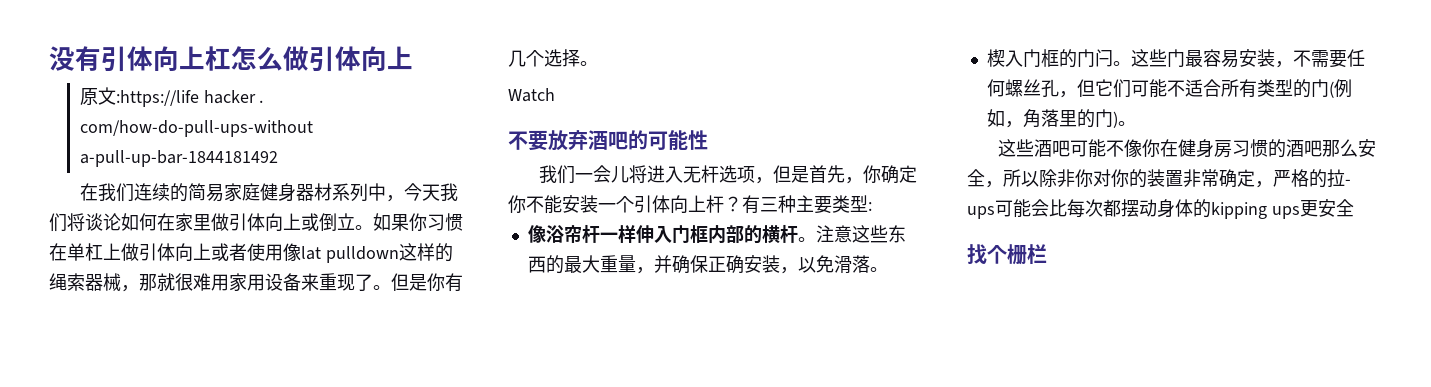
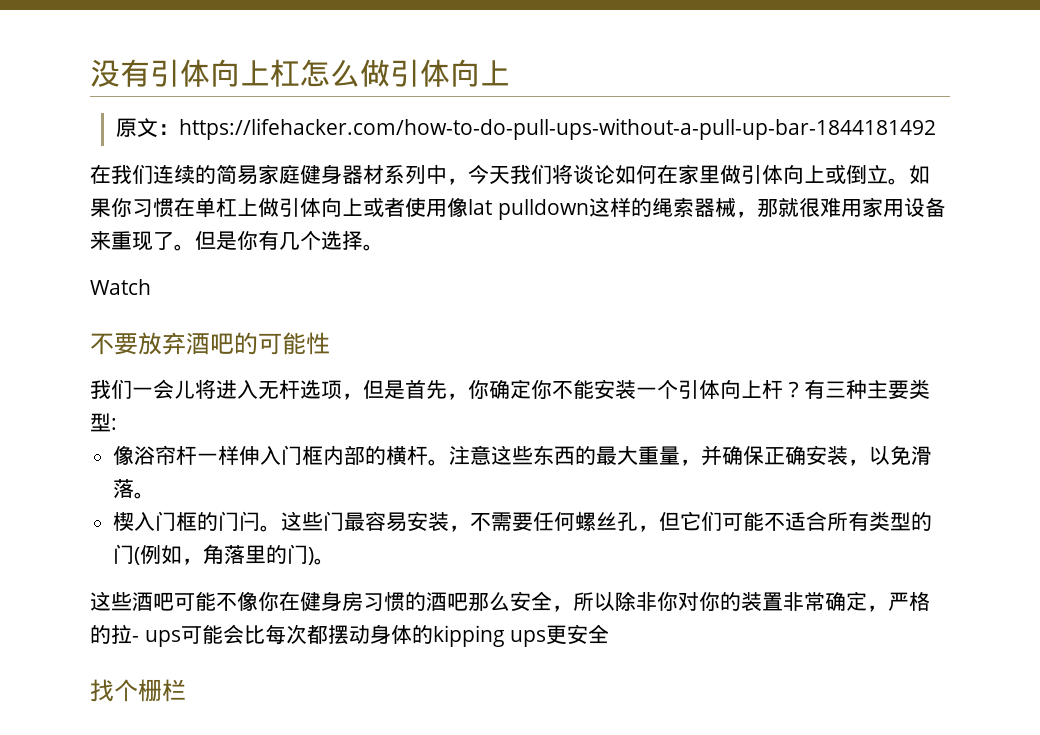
[115,90,264,107] [79,120,313,137] [79,150,278,167] :https://life hacker . com/how-do-pull-ups-without a-pull-up-bar-1844181492 -> [157,118,936,140] ：https://lifehacker.com/how-to-do-pull-ups-without-a-pull-up-bar-1844181492

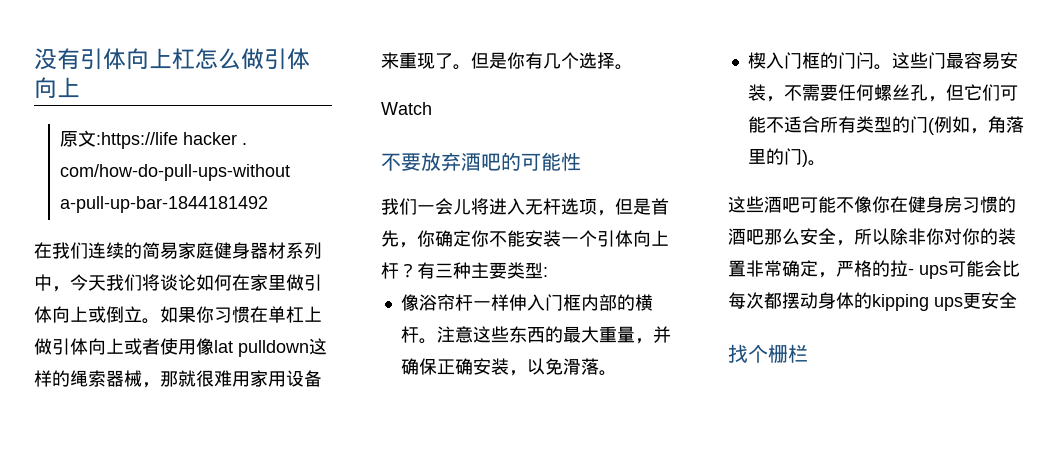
[157,118,936,140] ：https://lifehacker.com/how-to-do-pull-ups-without-a-pull-up-bar-1844181492 -> [96,132,248,149] [60,164,291,181] [60,196,269,213] :https://life hacker . com/how-do-pull-ups-without a-pull-up-bar-1844181492

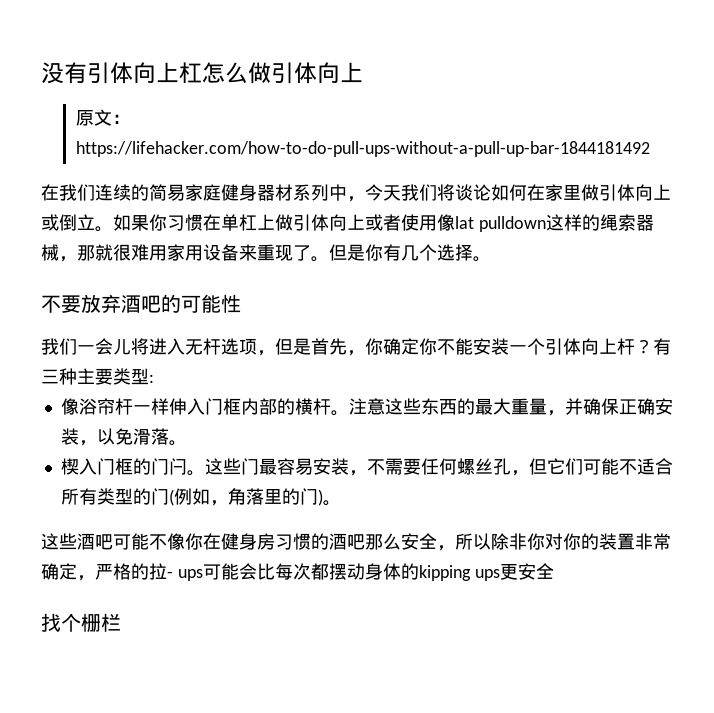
[96,132,248,149] [60,164,291,181] [60,196,269,213] :https://life hacker . com/how-do-pull-ups-without a-pull-up-bar-1844181492 -> [111,114,130,124] [75,141,650,157] ：https://lifehacker.com/how-to-do-pull-ups-without-a-pull-up-bar-1844181492
[381,102,432,115] // Watch -> (491, 259) none

